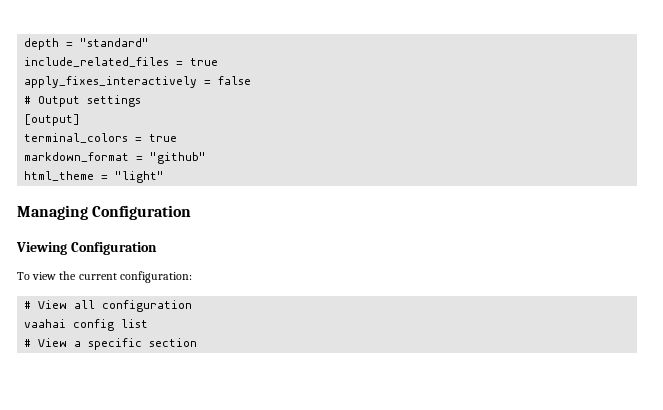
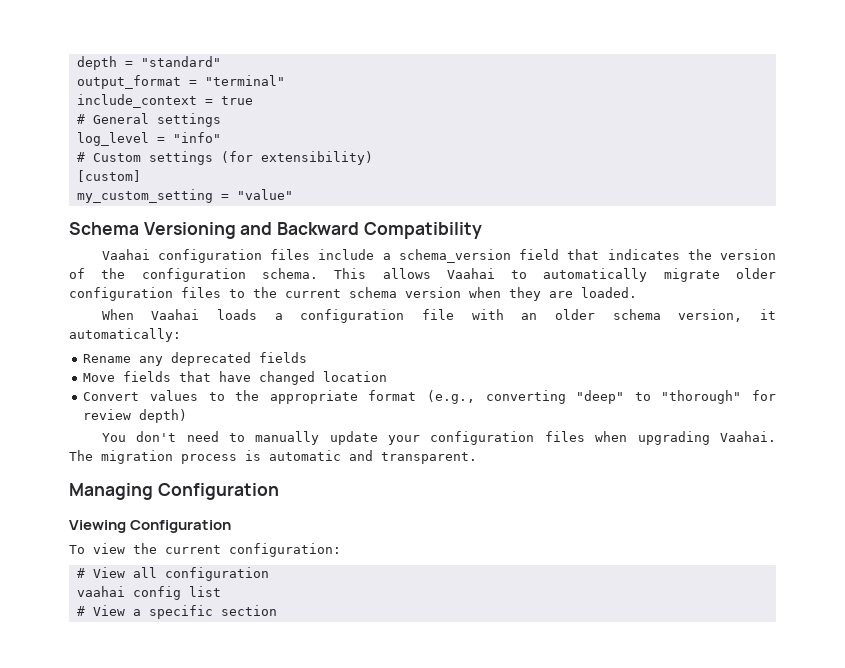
[24,57,219,67] [24,76,252,88] [24,95,142,107] [24,114,81,126] [24,133,178,143] [24,152,207,164] [24,171,165,183] include_related_files = true // apply_fixes_interactively = false // # Output settings // [output] // terminal_colors = true // markdown_format = "github" // html_theme = "light" -> [76,75,285,89] [76,94,253,108] [76,113,221,127] [76,132,221,146] [76,151,373,165] [76,170,141,182] [76,189,293,203] [69,222,482,239] [101,249,776,263] [69,268,776,282] [69,287,637,301] [101,309,776,323] [69,328,181,342] [83,352,308,366] [83,371,388,385] [83,390,777,404] [83,409,188,423] [101,431,776,445] [69,450,477,464] output_format = "terminal" // include_context = true // # General settings // log_level = "info" // # Custom settings (for extensibility) // [custom] // my_custom_setting = "value" // Schema Versioning and Backward Compatibility // Vaahai configuration files include a schema_version field that indicates the version of the configuration schema. This allows Vaahai to automatically migrate older configuration files to the current schema version when they are loaded. // When Vaahai loads a configuration file with an older schema version, it automatically: // Rename any deprecated fields // Move fields that have changed location // Convert values to the appropriate format (e.g., converting "deep" to "thorough" for review depth) // You don't need to manually update your configuration files when upgrading Vaahai. The migration process is automatic and transparent.

